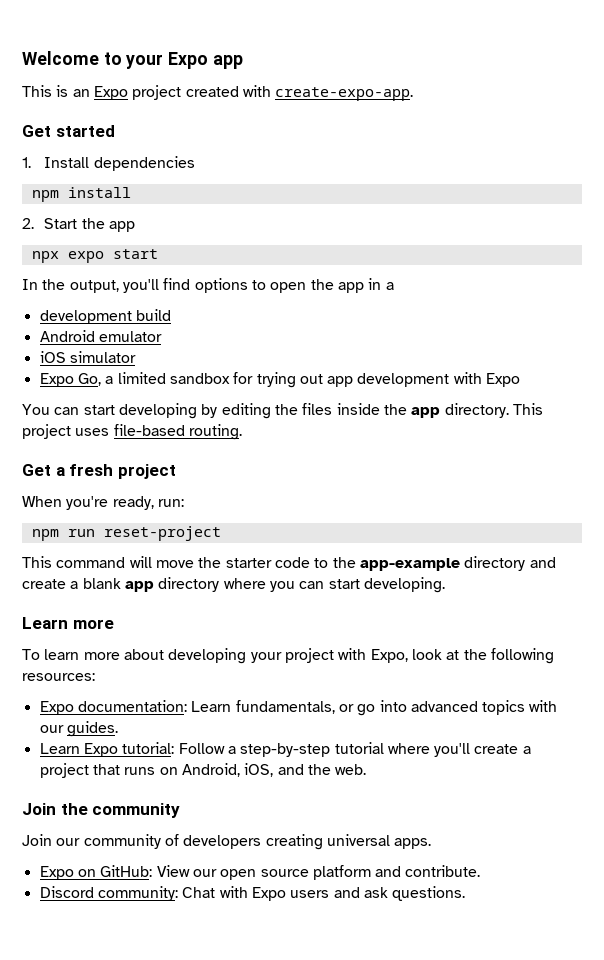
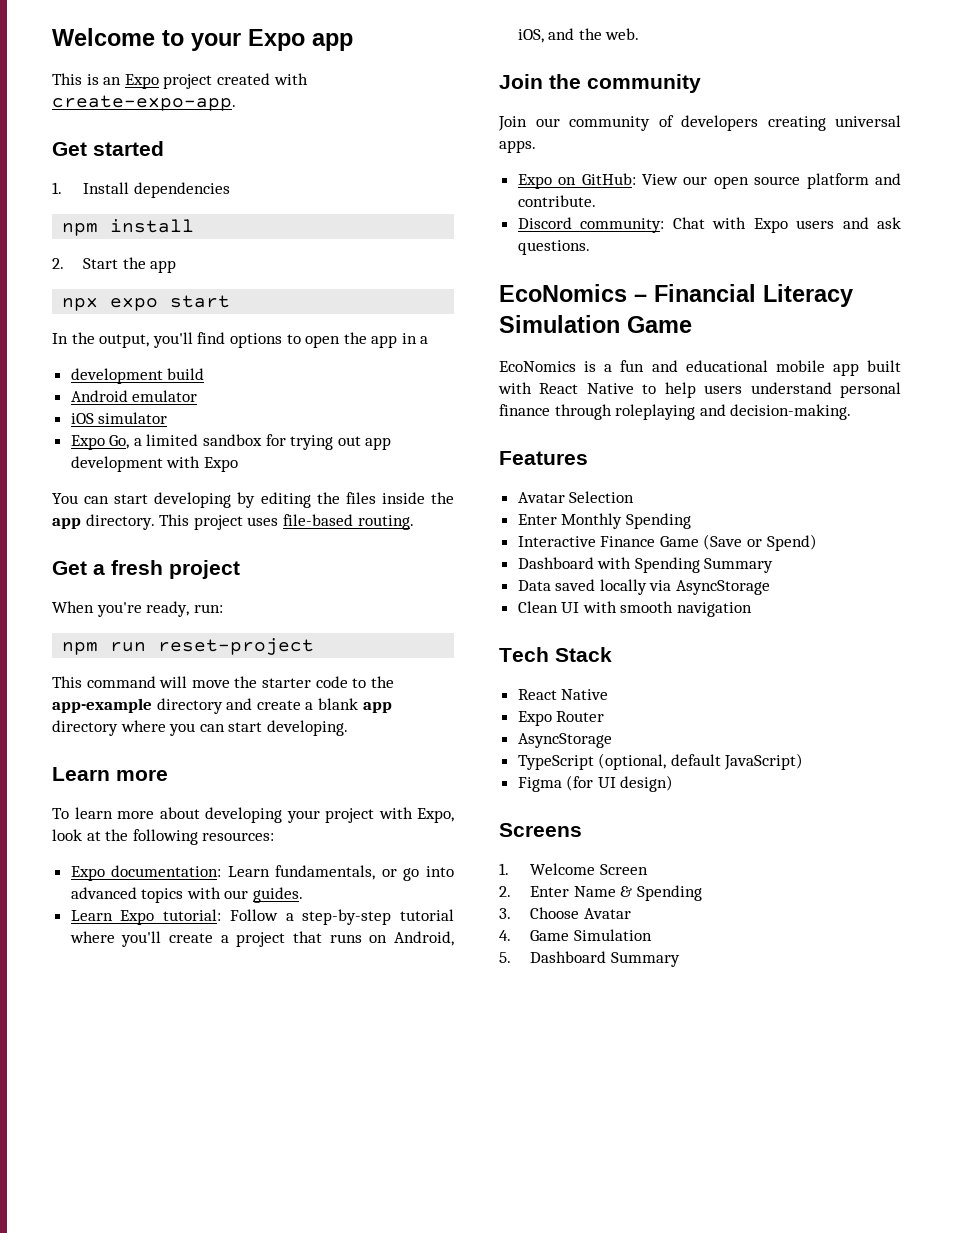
(466, 893) none -> [499,284,853,307] [499,315,692,333] [499,360,901,376] [498,382,901,398] [499,404,852,420] [499,451,588,465] [517,491,635,503] [517,513,691,529] [517,534,817,551] [517,557,774,573] [517,579,771,595] [517,601,753,617] [499,647,612,662] [517,689,609,700] [517,711,605,726] [517,733,612,748] [517,753,804,770] [517,775,674,792] [499,823,582,837] [499,863,648,875] [499,885,702,901] [499,907,631,919] [499,929,652,941] [499,951,680,967] // EcoNomics – Financial Literacy Simulation Game // EcoNomics is a fun and educational mobile app built with React Native to help users understand personal finance through roleplaying and decision-making. // Features // Avatar Selection // Enter Monthly Spending // Interactive Finance Game (Save or Spend) // Dashboard with Spending Summary // Data saved locally via AsyncStorage // Clean UI with smooth navigation // Tech Stack // React Native // Expo Router // AsyncStorage // TypeScript (optional, default JavaScript) // Figma (for UI design) // Screens // 1. Welcome Screen // 2. Enter Name & Spending // 3. Choose Avatar // 4. Game Simulation // 5. Dashboard Summary

